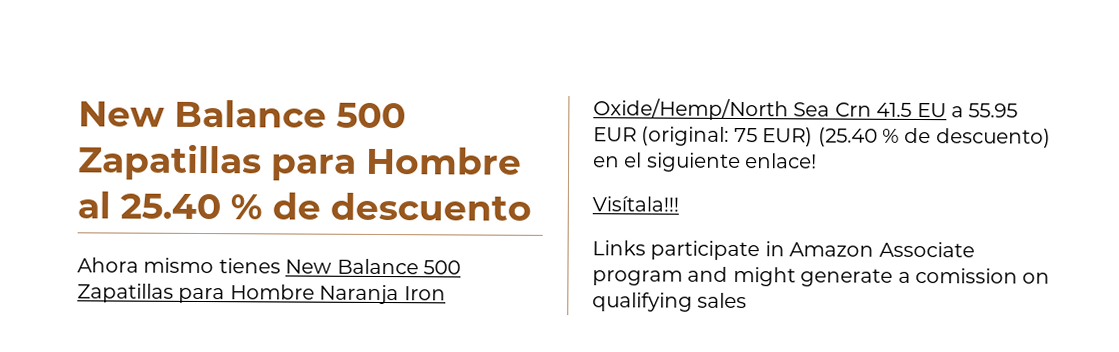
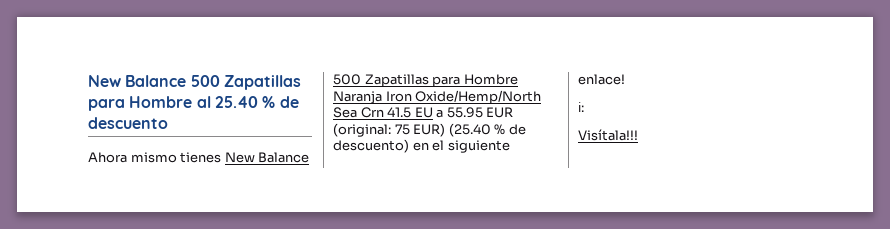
(818, 161) none -> [578,102,584,112] // ℹ:
[592,240,975,261] [592,266,1051,287] [592,292,748,312] // Links participate in Amazon Associate program and might generate a comission on qualifying sales -> (638, 135) none

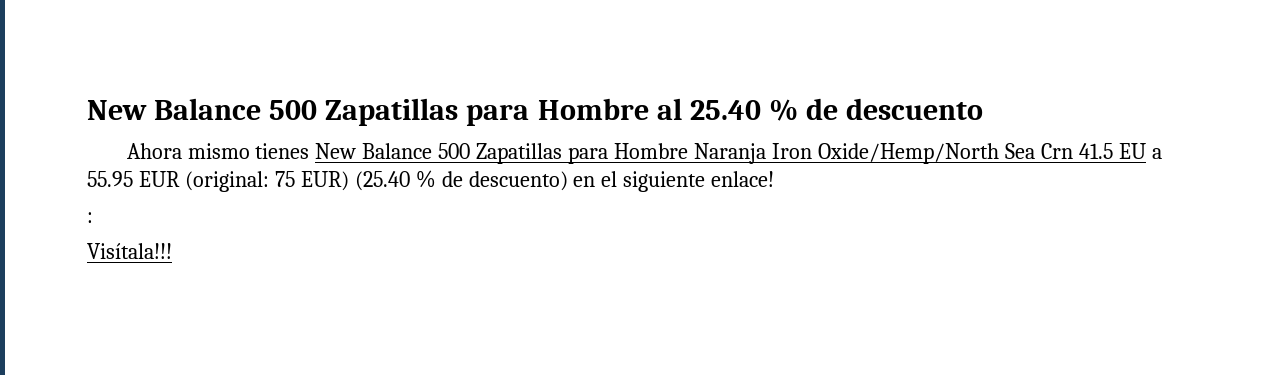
[578,102,584,112] ℹ: -> [87,212,93,223] :

